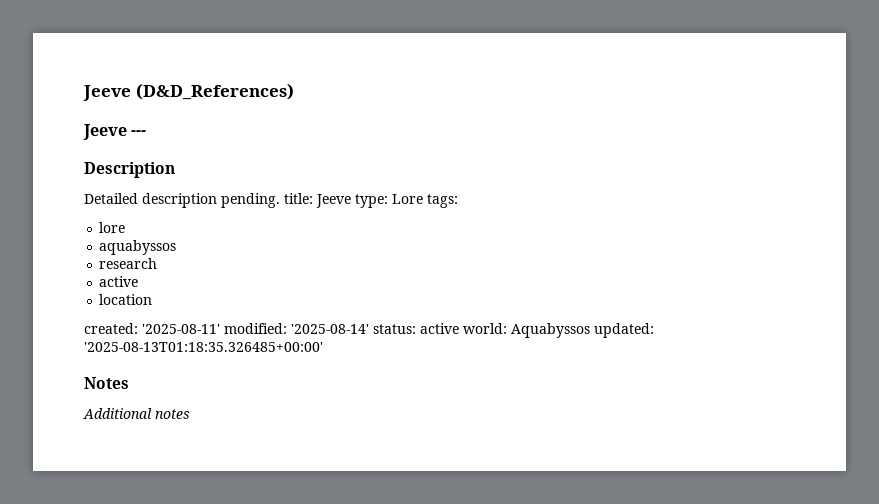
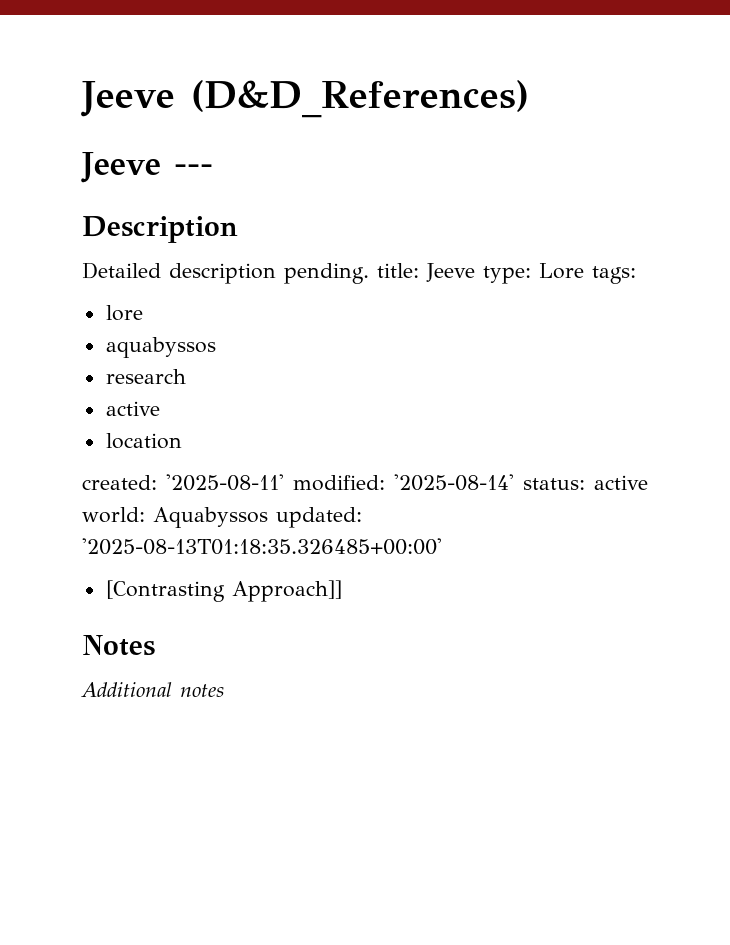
(323, 347) none -> [105,580,342,602] // [Contrasting Approach]]

